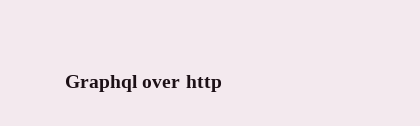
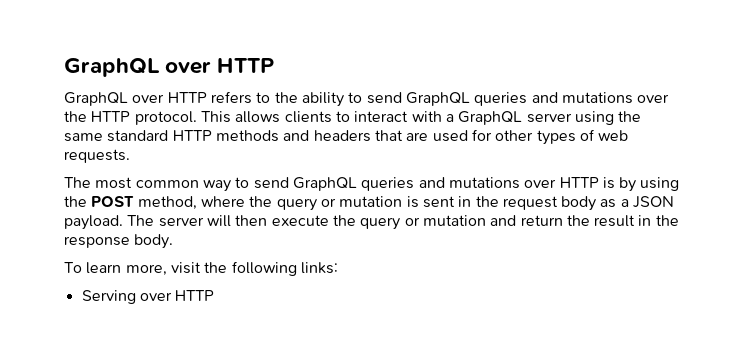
[65,75,222,92] Graphql over http -> [64,58,275,77] [64,91,670,107] [64,111,642,125] [64,129,629,145] [64,149,130,163] [64,177,680,192] [64,196,675,211] [64,215,679,230] [64,234,174,249] [64,261,338,276] [81,290,215,304] GraphQL over HTTP // GraphQL over HTTP refers to the ability to send GraphQL queries and mutations over the HTTP protocol. This allows clients to interact with a GraphQL server using the same standard HTTP methods and headers that are used for other types of web requests. // The most common way to send GraphQL queries and mutations over HTTP is by using the POST method, where the query or mutation is sent in the request body as a JSON payload. The server will then execute the query or mutation and return the result in the response body. // To learn more, visit the following links: // Serving over HTTP

